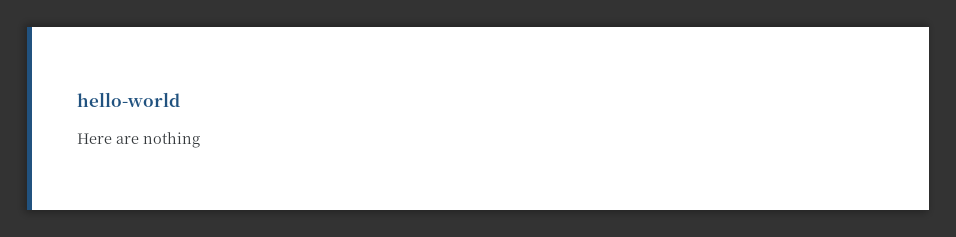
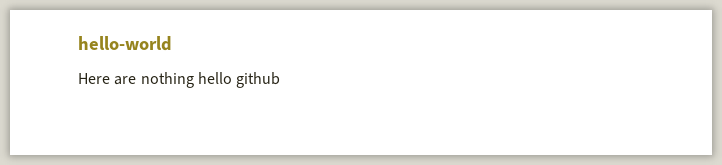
(200, 140) none -> [197,72,281,88] hello github

